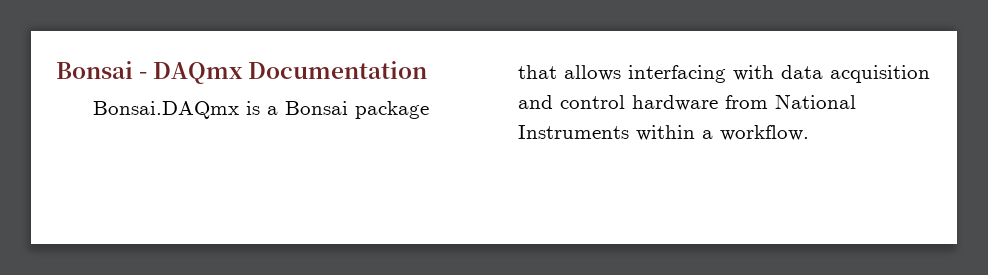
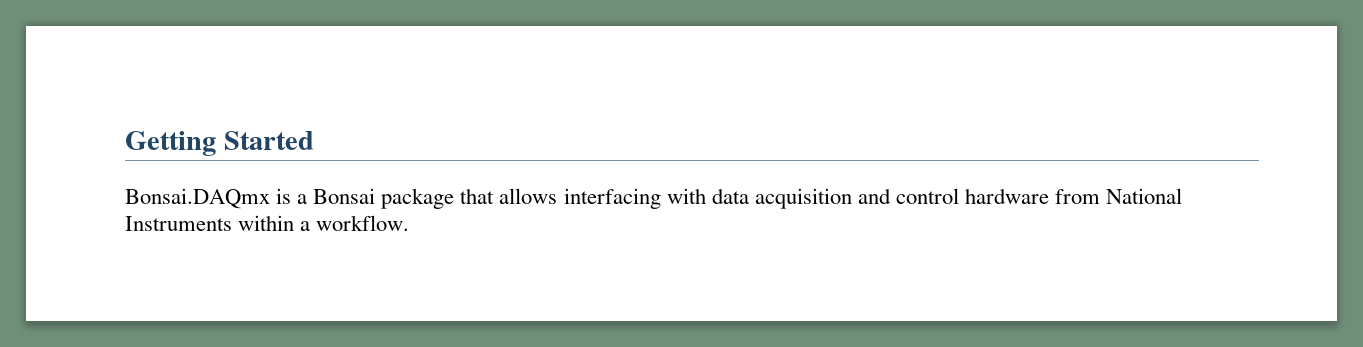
[56,61,428,84] Bonsai - DAQmx Documentation -> [125,131,314,156] Getting Started

